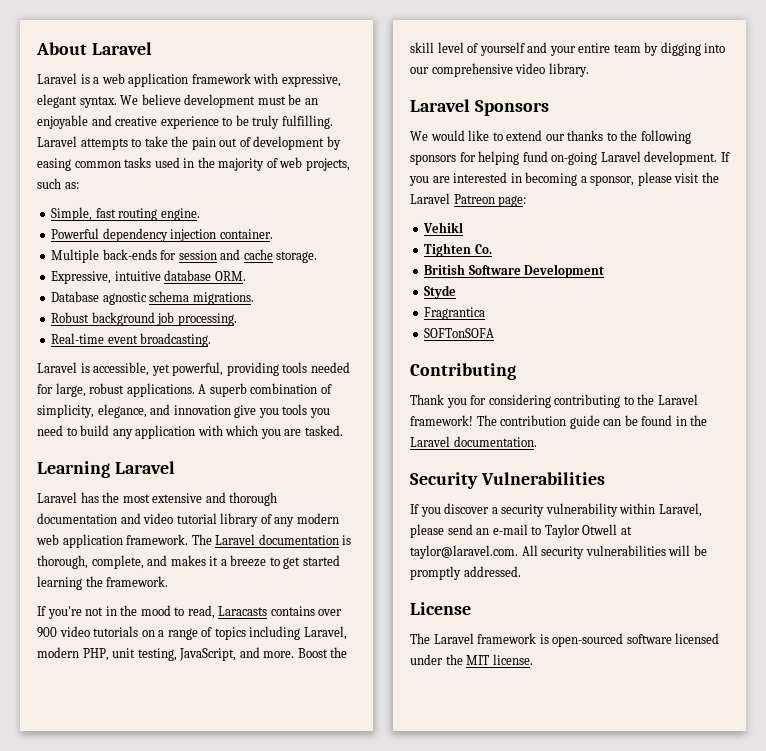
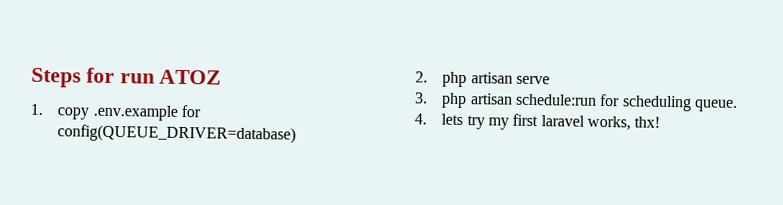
[36,42,152,55] [37,73,341,87] [37,94,318,108] [37,115,333,129] [37,136,341,150] [37,157,350,171] [37,178,79,189] [51,207,200,221] [51,228,273,242] [51,249,318,263] [51,270,246,284] [51,291,254,305] [51,312,237,326] [51,333,212,347] [37,362,350,376] [37,383,332,397] [37,404,330,418] [37,425,343,439] [37,461,175,478] [37,492,278,506] [37,513,339,527] [36,534,352,548] [37,555,340,569] [37,576,169,590] [37,605,343,619] [37,626,347,640] [37,647,348,661] [410,42,726,56] [410,63,589,77] [410,99,549,116] [410,130,691,144] [410,151,730,165] [409,172,719,186] [410,193,527,207] [423,222,464,233] [424,243,492,257] [424,264,605,278] [424,285,457,299] [424,307,486,320] [424,328,495,338] [410,363,516,380] [410,394,698,408] [410,415,708,429] [410,436,537,447] [410,472,605,489] [410,503,702,517] [410,524,632,538] [410,545,707,559] [410,566,521,580] [410,602,471,615] [410,633,720,647] [410,654,533,665] About Laravel // Laravel is a web application framework with expressive, elegant syntax. We believe development must be an enjoyable and creative experience to be truly fulfilling. Laravel attempts to take the pain out of development by easing common tasks used in the majority of web projects, such as: // Simple, fast routing engine. // Powerful dependency injection container. // Multiple back-ends for session and cache storage. // Expressive, intuitive database ORM. // Database agnostic schema migrations. // Robust background job processing. // Real-time event broadcasting. // Laravel is accessible, yet powerful, providing tools needed for large, robust applications. A superb combination of simplicity, elegance, and innovation give you tools you need to build any application with which you are tasked. // Learning Laravel // Laravel has the most extensive and thorough documentation and video tutorial library of any modern web application framework. The Laravel documentation is thorough, complete, and makes it a breeze to get started learning the framework. // If you're not in the mood to read, Laracasts contains over 900 video tutorials on a range of topics including Laravel, modern PHP, unit testing, JavaScript, and more. Boost the skill level of yourself and your entire team by digging into our comprehensive video library. // Laravel Sponsors // We would like to extend our thanks to the following sponsors for helping fund on-going Laravel development. If you are interested in becoming a sponsor, please visit the Laravel Patreon page: // Vehikl // Tighten Co. // British Software Development // Styde // Fragrantica // SOFTonSOFA // Contributing // Thank you for considering contributing to the Laravel framework! The contribution guide can be found in the Laravel documentation. // Security Vulnerabilities // If you discover a security vulnerability within Laravel, please send an e-mail to Taylor Otwell at taylor@laravel.com. All security vulnerabilities will be promptly addressed. // License // The Laravel framework is open-sourced software licensed under the MIT license. -> [31,67,222,88] [30,103,202,121] [57,124,297,144] [415,71,551,88] [414,92,739,112] [414,113,661,131] Steps for run ATOZ // 1. copy .env.example for config(QUEUE_DRIVER=database) // 2. php artisan serve // 3. php artisan schedule:run for scheduling queue. // 4. lets try my first laravel works, thx!

